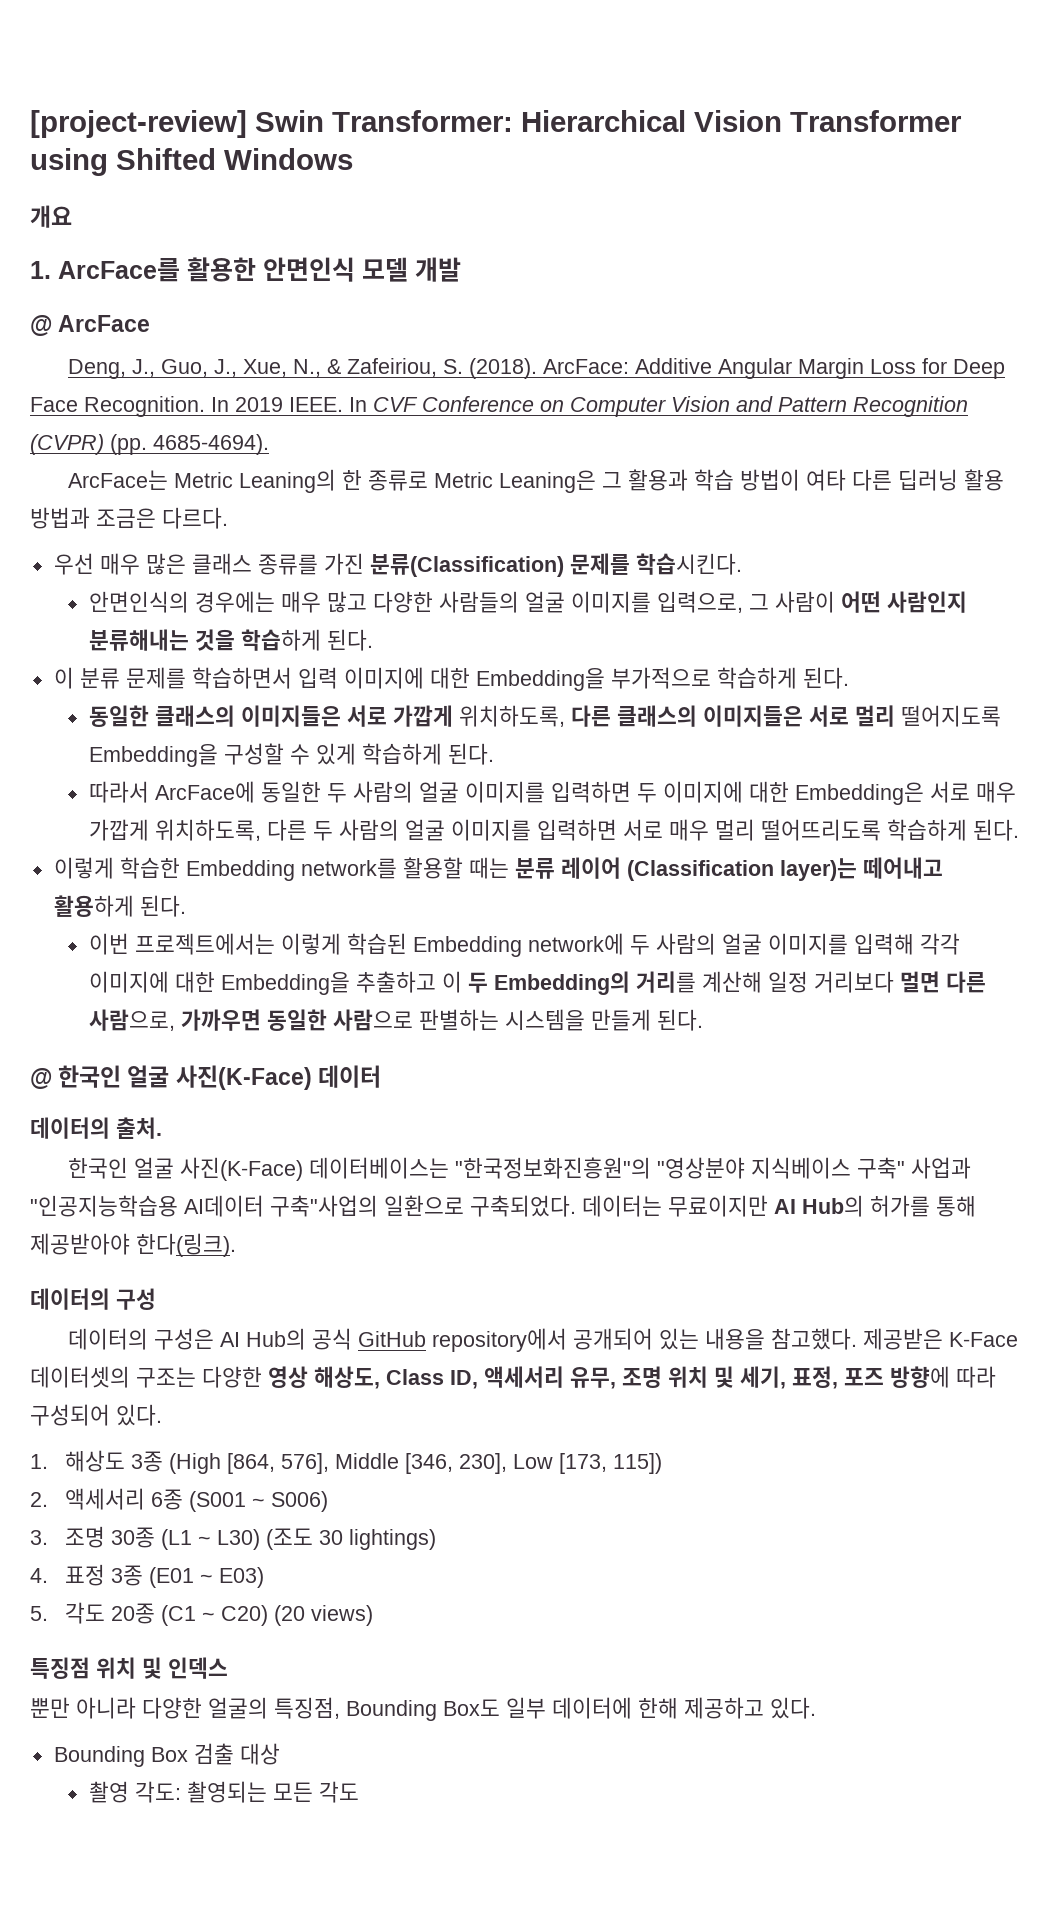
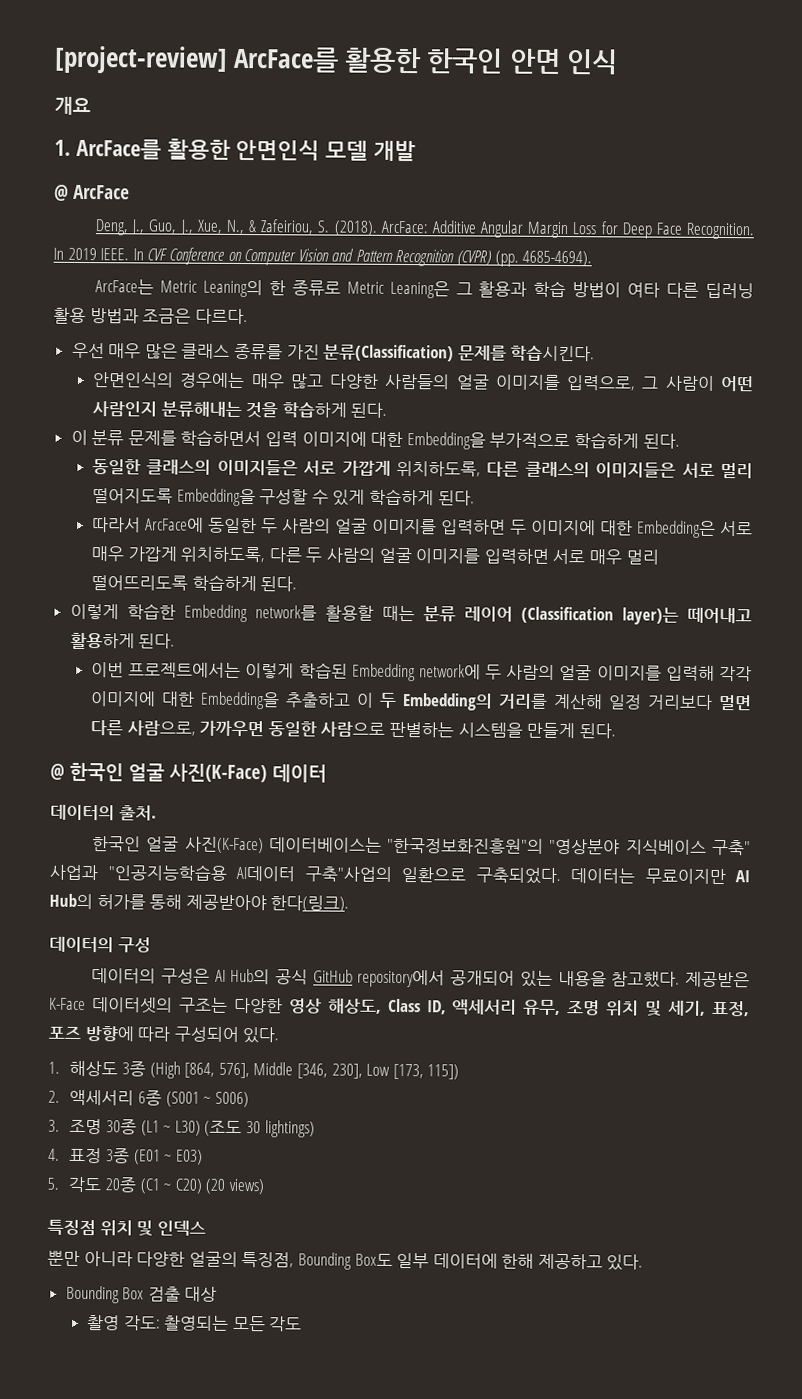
[255,110,962,132] [30,148,353,176] Swin Transformer: Hierarchical Vision Transformer using Shifted Windows -> [233,46,618,75] ArcFace를 활용한 한국인 안면 인식

